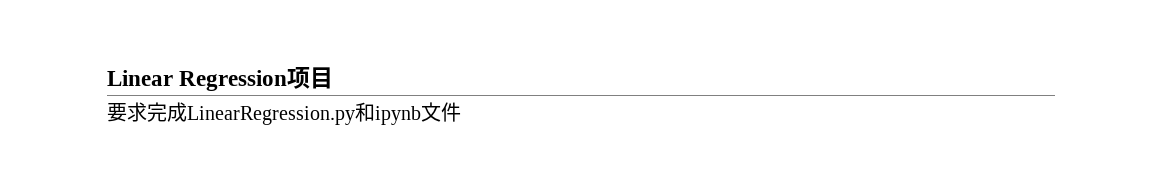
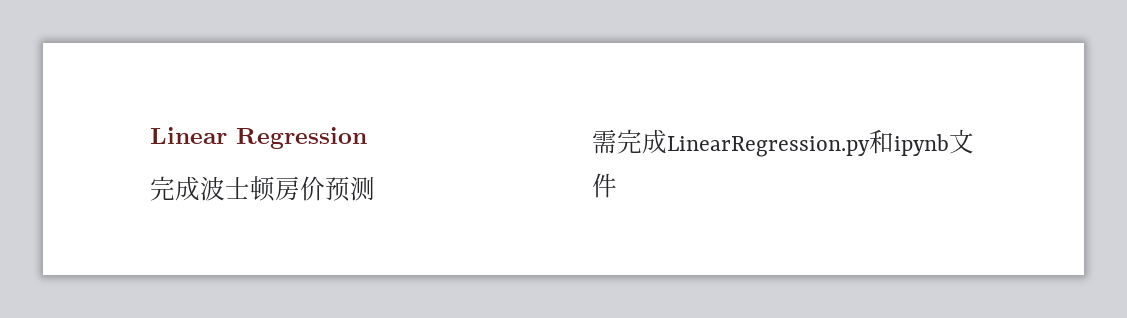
[287,67,334,89] [107,102,147,122] 项目 // 要求 -> [150,176,375,202] [592,129,617,154] // 完成波士顿房价预测 // 需

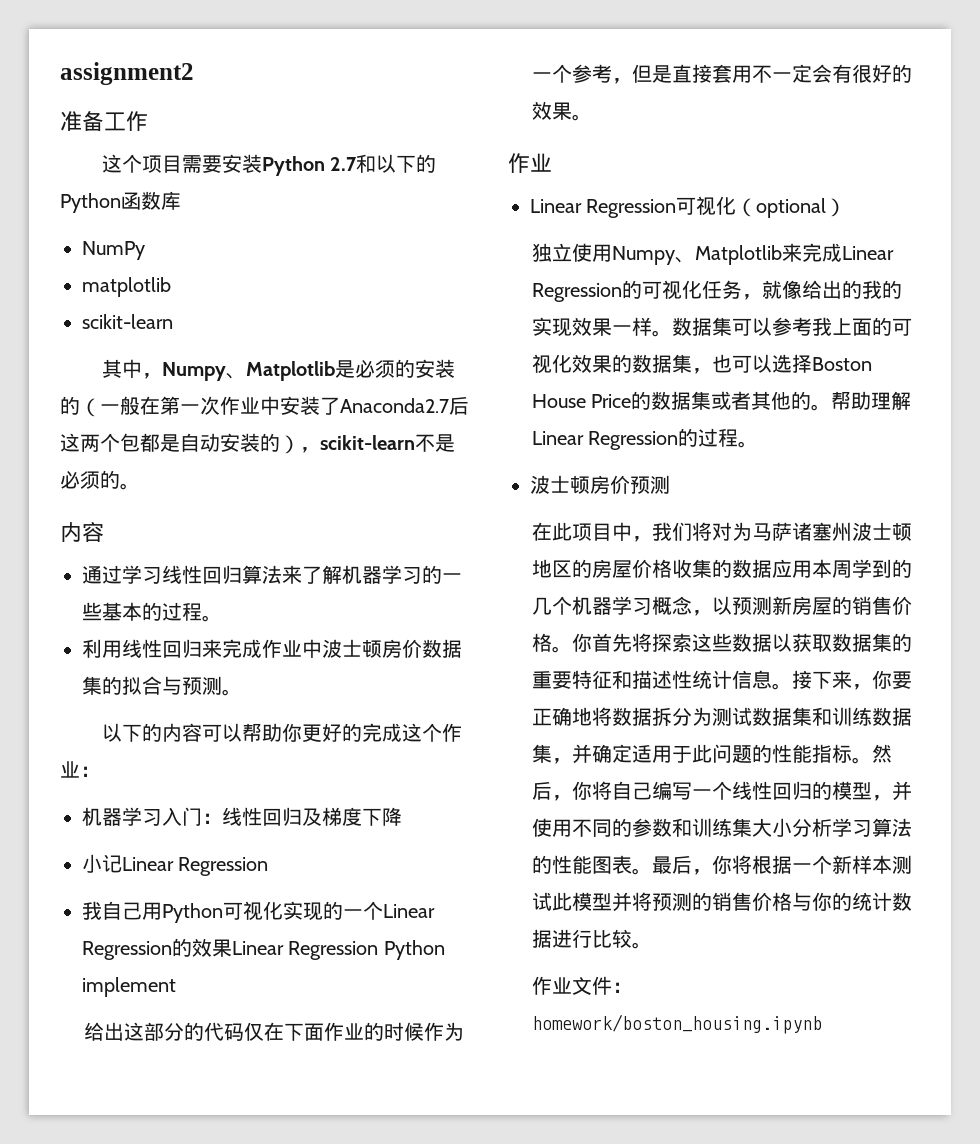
[150,127,367,149] [150,176,375,202] [592,129,974,157] [592,173,617,198] Linear Regression // 完成波士顿房价预测 // 需完成LinearRegression.py和ipynb文件 -> [60,62,194,85] [60,111,148,132] [102,154,437,176] [60,191,181,213] [82,241,145,260] [82,277,171,297] [82,314,173,329] [102,359,456,381] [60,396,469,417] [60,433,455,454] [60,470,140,490] [60,522,104,542] [82,565,462,584] [82,602,222,622] [82,639,462,658] [82,676,242,696] [102,723,463,742] [60,761,100,778] [82,807,402,826] [82,854,269,876] [82,901,435,923] [82,938,445,960] [82,977,176,997] [83,1022,464,1041] [531,64,912,84] [531,101,592,121] [508,153,552,173] [530,196,847,218] [531,243,894,265] [531,280,902,302] [531,317,912,337] [531,354,872,374] [531,391,911,411] [531,428,758,450] [530,475,670,494] [531,522,912,542] [531,559,912,578] [531,596,912,616] [531,633,912,653] [531,670,912,690] [531,707,912,726] [531,744,892,764] [531,781,912,801] [531,818,912,837] [531,855,912,875] [531,892,912,912] [531,929,652,949] [531,976,632,995] [531,1014,822,1034] assignment2 // 准备工作 // 这个项目需要安装Python 2.7和以下的Python函数库 // NumPy // matplotlib // scikit-learn // 其中，Numpy、Matplotlib是必须的安装的（一般在第一次作业中安装了Anaconda2.7后这两个包都是自动安装的），scikit-learn不是必须的。 // 内容 // 通过学习线性回归算法来了解机器学习的一些基本的过程。 // 利用线性回归来完成作业中波士顿房价数据集的拟合与预测。 // 以下的内容可以帮助你更好的完成这个作业： // 机器学习入门：线性回归及梯度下降 // 小记Linear Regression // 我自己用Python可视化实现的一个Linear Regression的效果Linear Regression Python implement // 给出这部分的代码仅在下面作业的时候作为一个参考，但是直接套用不一定会有很好的效果。 // 作业 // Linear Regression可视化（optional） // 独立使用Numpy、Matplotlib来完成Linear Regression的可视化任务，就像给出的我的实现效果一样。数据集可以参考我上面的可视化效果的数据集，也可以选择Boston House Price的数据集或者其他的。帮助理解Linear Regression的过程。 // 波士顿房价预测 // 在此项目中，我们将对为马萨诸塞州波士顿地区的房屋价格收集的数据应用本周学到的几个机器学习概念，以预测新房屋的销售价格。你首先将探索这些数据以获取数据集的重要特征和描述性统计信息。接下来，你要正确地将数据拆分为测试数据集和训练数据集，并确定适用于此问题的性能指标。然后，你将自己编写一个线性回归的模型，并使用不同的参数和训练集大小分析学习算法的性能图表。最后，你将根据一个新样本测试此模型并将预测的销售价格与你的统计数据进行比较。 // 作业文件：homework/boston_housing.ipynb

